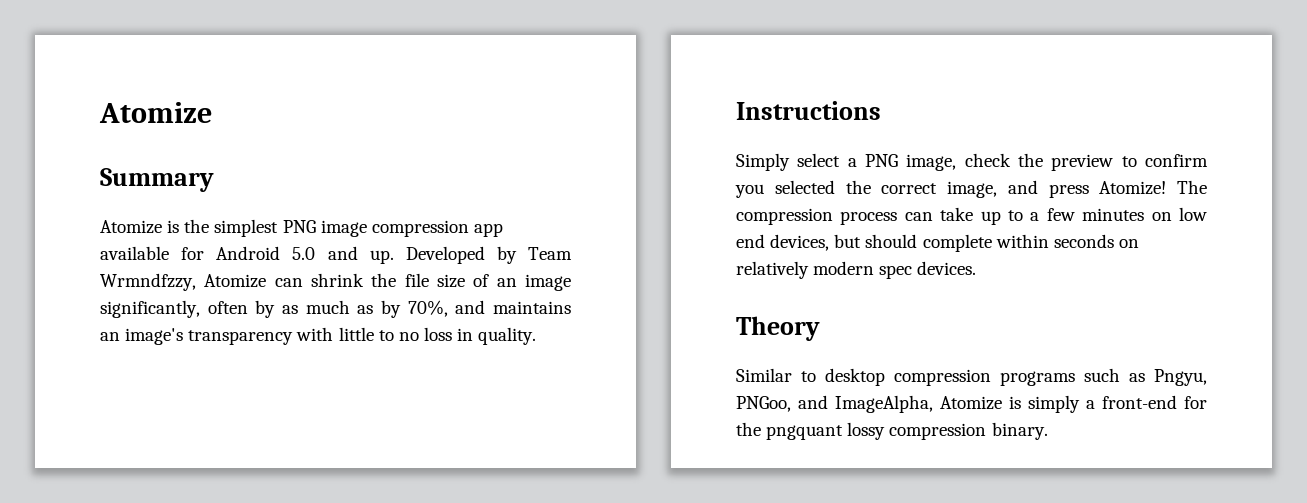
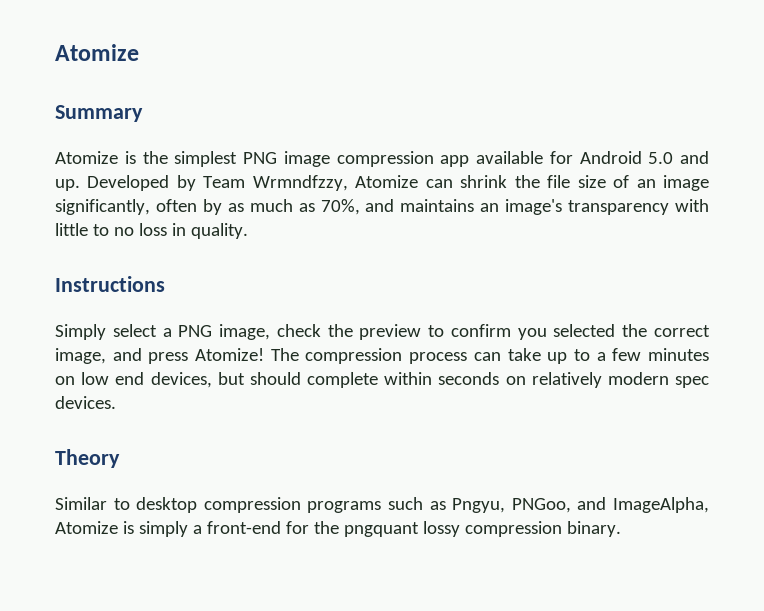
[381,300,401,318] by -> (315, 207) none

